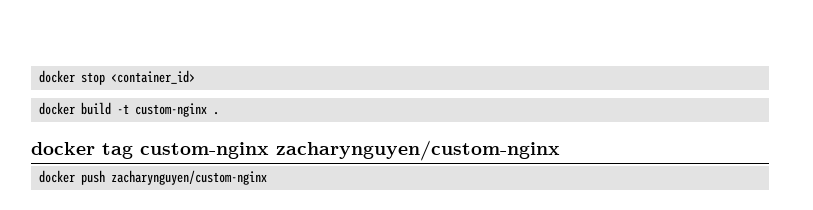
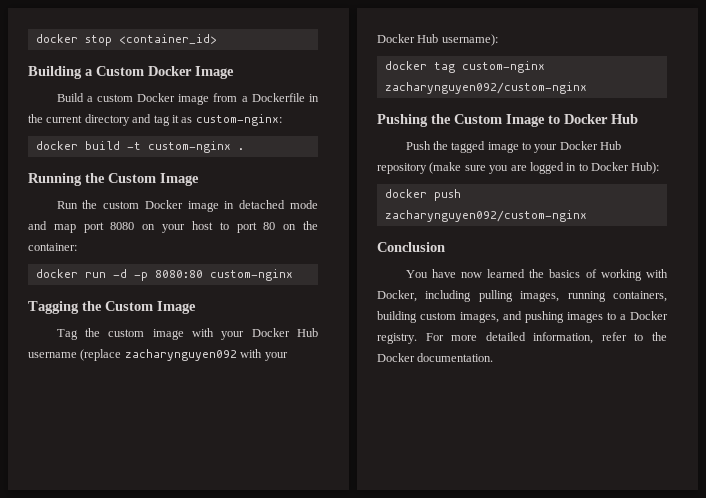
(196, 77) none -> [28,66,234,79] [56,93,320,105] [28,114,282,126] // Building a Custom Docker Image // Build a custom Docker image from a Dockerfile in the current directory and tag it as custom-nginx:
[31,140,560,161] [39,170,268,185] docker tag custom-nginx zacharynguyen/custom-nginx // docker push zacharynguyen/custom-nginx -> [28,173,199,186] [56,200,319,212] [28,221,318,233] [28,243,77,251] [35,269,293,281] [28,301,196,314] [56,328,318,340] [28,349,288,361] [377,34,498,46] [384,61,545,73] [384,82,587,94] [377,114,638,127] [405,141,622,153] [377,162,660,174] [384,189,461,201] [384,210,587,222] [377,242,445,252] [405,269,668,281] [377,290,667,302] [377,311,668,323] [377,332,667,344] [377,353,494,362] Running the Custom Image // Run the custom Docker image in detached mode and map port 8080 on your host to port 80 on the container: // docker run -d -p 8080:80 custom-nginx // Tagging the Custom Image // Tag the custom image with your Docker Hub username (replace zacharynguyen092 with your Docker Hub username): // docker tag custom-nginx zacharynguyen092/custom-nginx // Pushing the Custom Image to Docker Hub // Push the tagged image to your Docker Hub repository (make sure you are logged in to Docker Hub): // docker push zacharynguyen092/custom-nginx // Conclusion // You have now learned the basics of working with Docker, including pulling images, running containers, building custom images, and pushing images to a Docker registry. For more detailed information, refer to the Docker documentation.

